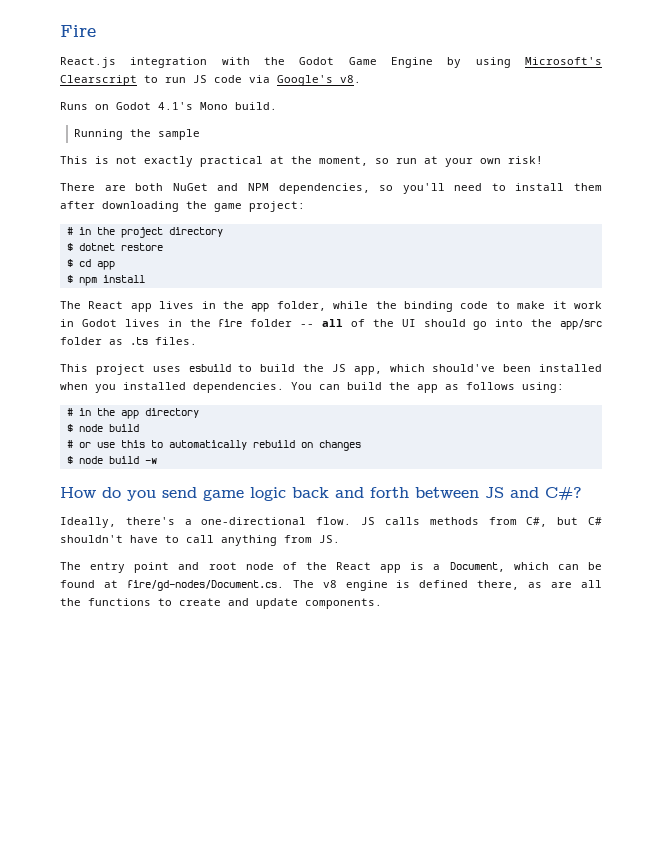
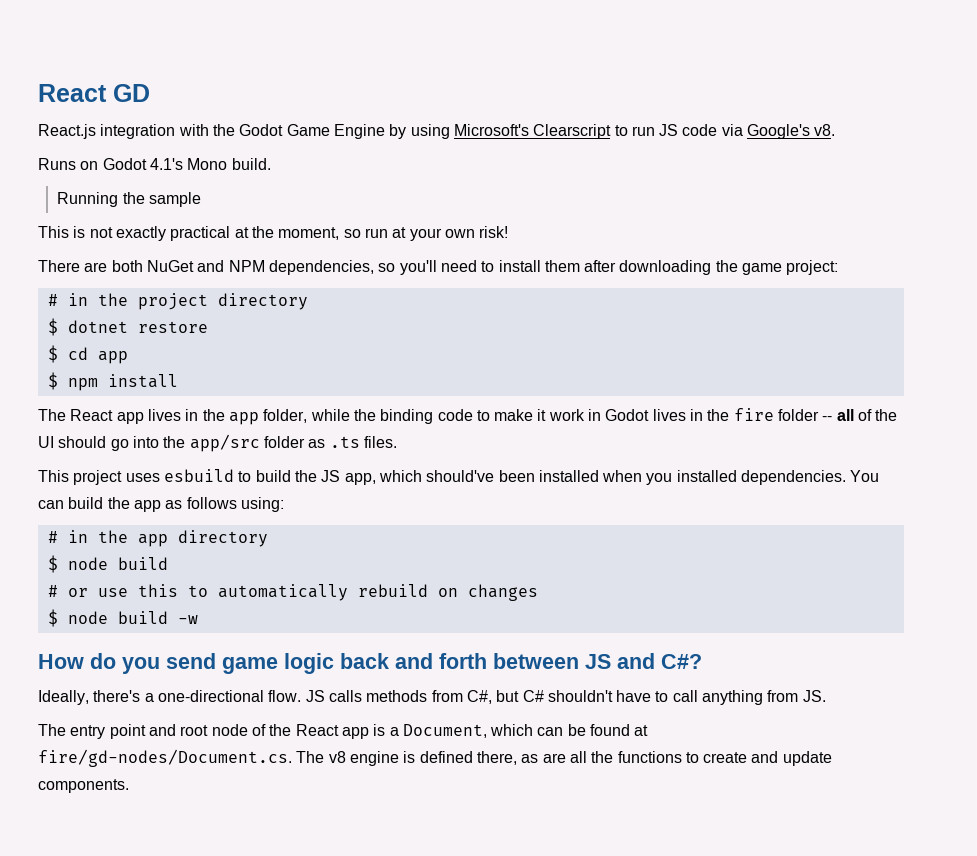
[60,25,96,37] Fire -> [38,84,150,102] React GD

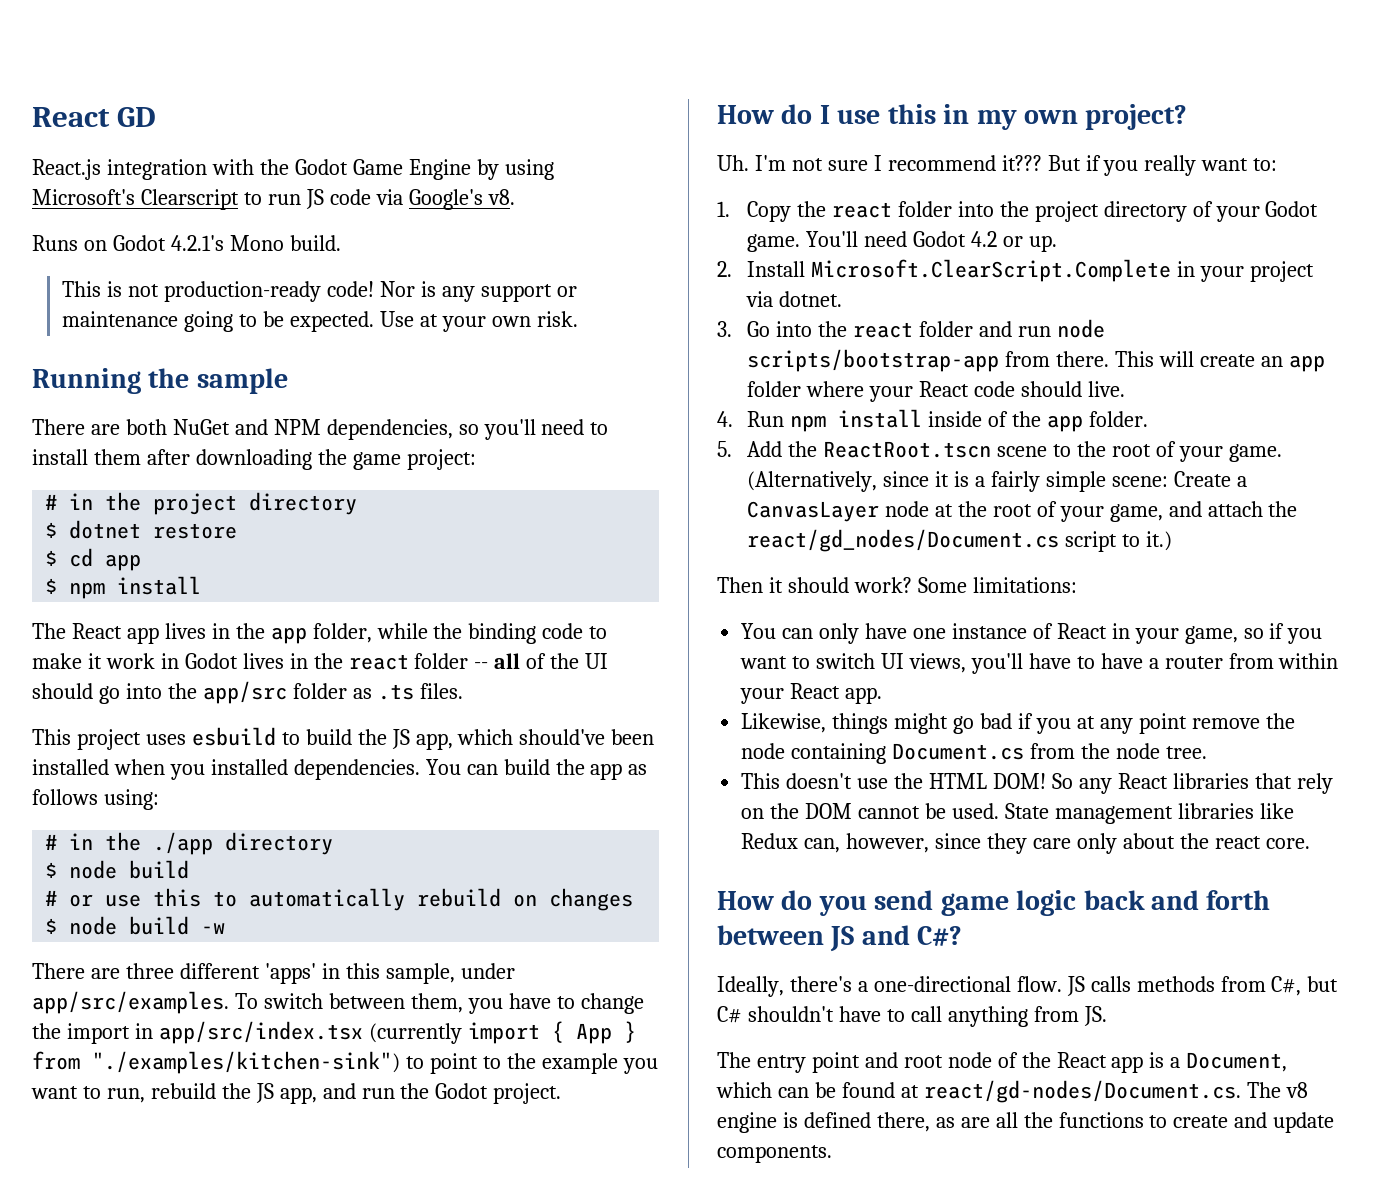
[149,158,183,170] 4.1's -> [170,235,224,251] 4.2.1's
[57,192,201,207] [38,226,509,241] Running the sample // This is not exactly practical at the moment, so run at your own risk! -> [62,281,577,302] [62,311,578,332] [32,368,288,394] This is not production-ready code! Nor is any support or maintenance going to be expected. Use at your own risk. // Running the sample
[733,408,774,421] fire -> [348,654,409,670] react
[137,534,168,547] app -> [153,832,214,855] ./app
(198, 619) none -> [32,963,515,984] [32,991,644,1014] [32,1021,636,1044] [32,1051,658,1074] [31,1083,562,1104] [717,104,1188,130] [717,155,1278,176] [717,201,1319,222] [747,231,1057,252] [717,259,1314,282] [746,291,843,307] [717,319,1105,338] [747,349,1325,372] [747,381,1125,402] [717,409,1148,432] [717,441,1282,462] [747,471,1247,492] [747,501,1298,522] [747,529,1172,552] [717,577,1077,593] [741,623,1323,644] [740,653,1339,674] [740,683,883,704] [741,713,1295,734] [741,743,1207,764] [741,773,1333,794] [741,803,1294,824] [741,833,1310,854] // There are three different 'apps' in this sample, under app/src/examples. To switch between them, you have to change the import in app/src/index.tsx (currently import { App } from "./examples/kitchen-sink") to point to the example you want to run, rebuild the JS app, and run the Godot project. // How do I use this in my own project? // Uh. I'm not sure I recommend it??? But if you really want to: // 1. Copy the react folder into the project directory of your Godot game. You'll need Godot 4.2 or up. // 2. Install Microsoft.ClearScript.Complete in your project via dotnet. // 3. Go into the react folder and run node scripts/bootstrap-app from there. This will create an app folder where your React code should live. // 4. Run npm install inside of the app folder. // 5. Add the ReactRoot.tscn scene to the root of your game. (Alternatively, since it is a fairly simple scene: Create a CanvasLayer node at the root of your game, and attach the react/gd_nodes/Document.cs script to it.) // Then it should work? Some limitations: // You can only have one instance of React in your game, so if you want to switch UI views, you'll have to have a router from within your React app. // Likewise, things might go bad if you at any point remove the node containing Document.cs from the node tree. // This doesn't use the HTML DOM! So any React libraries that rely on the DOM cannot be used. State management libraries like Redux can, however, since they care only about the react core.
[38,749,292,767] fire/gd-nodes/Document.cs. -> [923,1080,1241,1103] react/gd-nodes/Document.cs.

